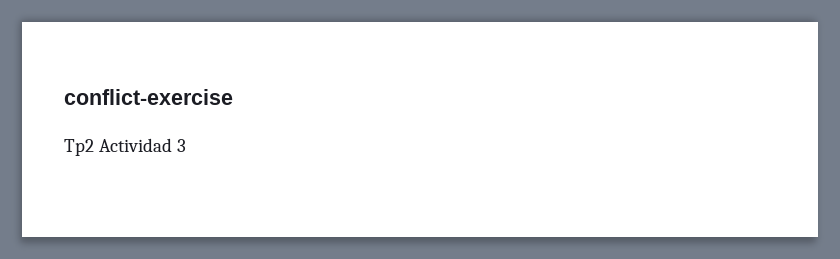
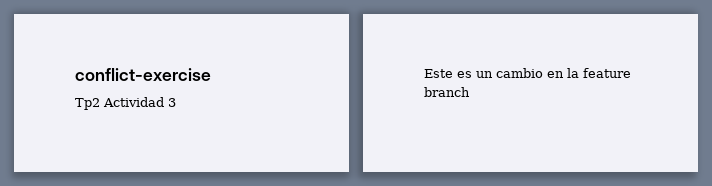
(187, 145) none -> [424,68,631,78] [424,87,470,97] // Este es un cambio en la feature branch

